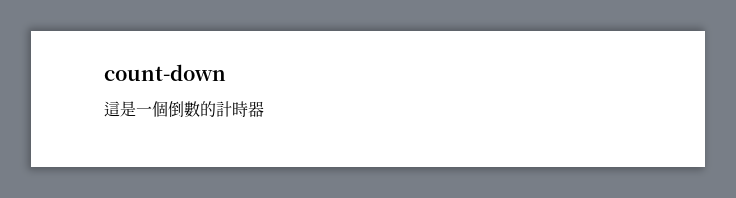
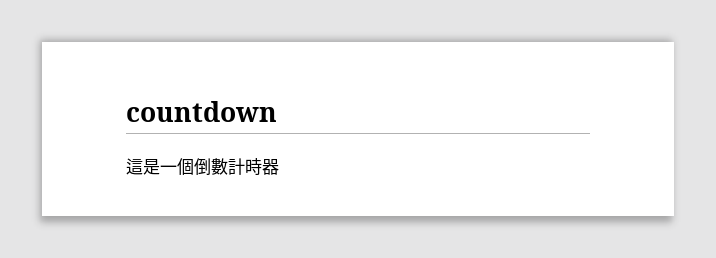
[104,64,226,81] count-down -> [126,101,277,122] countdown
[200,101,216,117] 的 -> (228, 166) none

